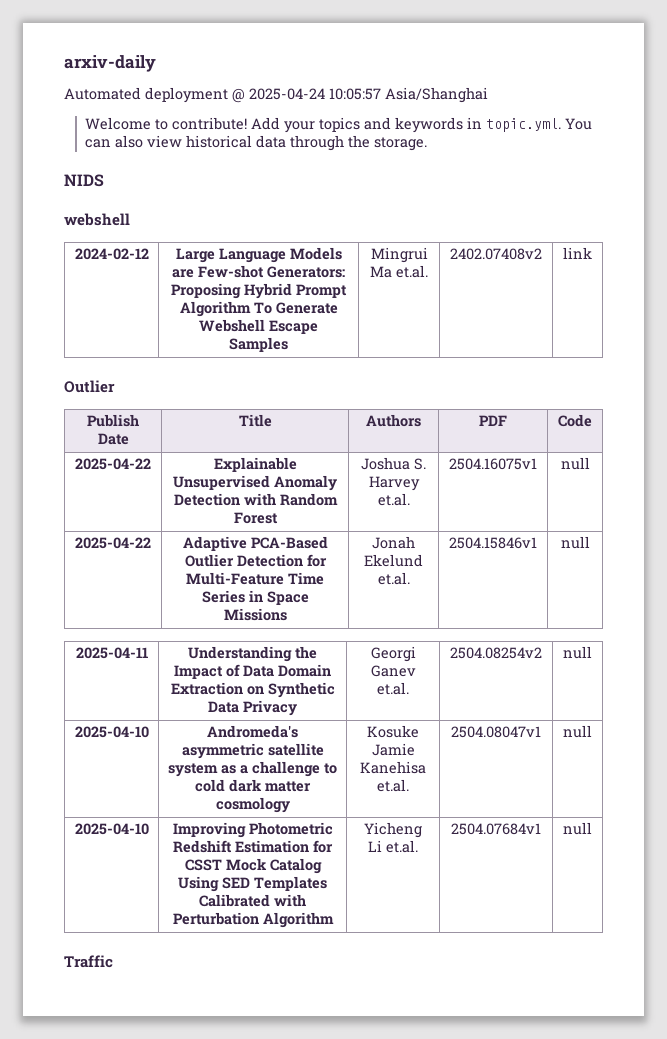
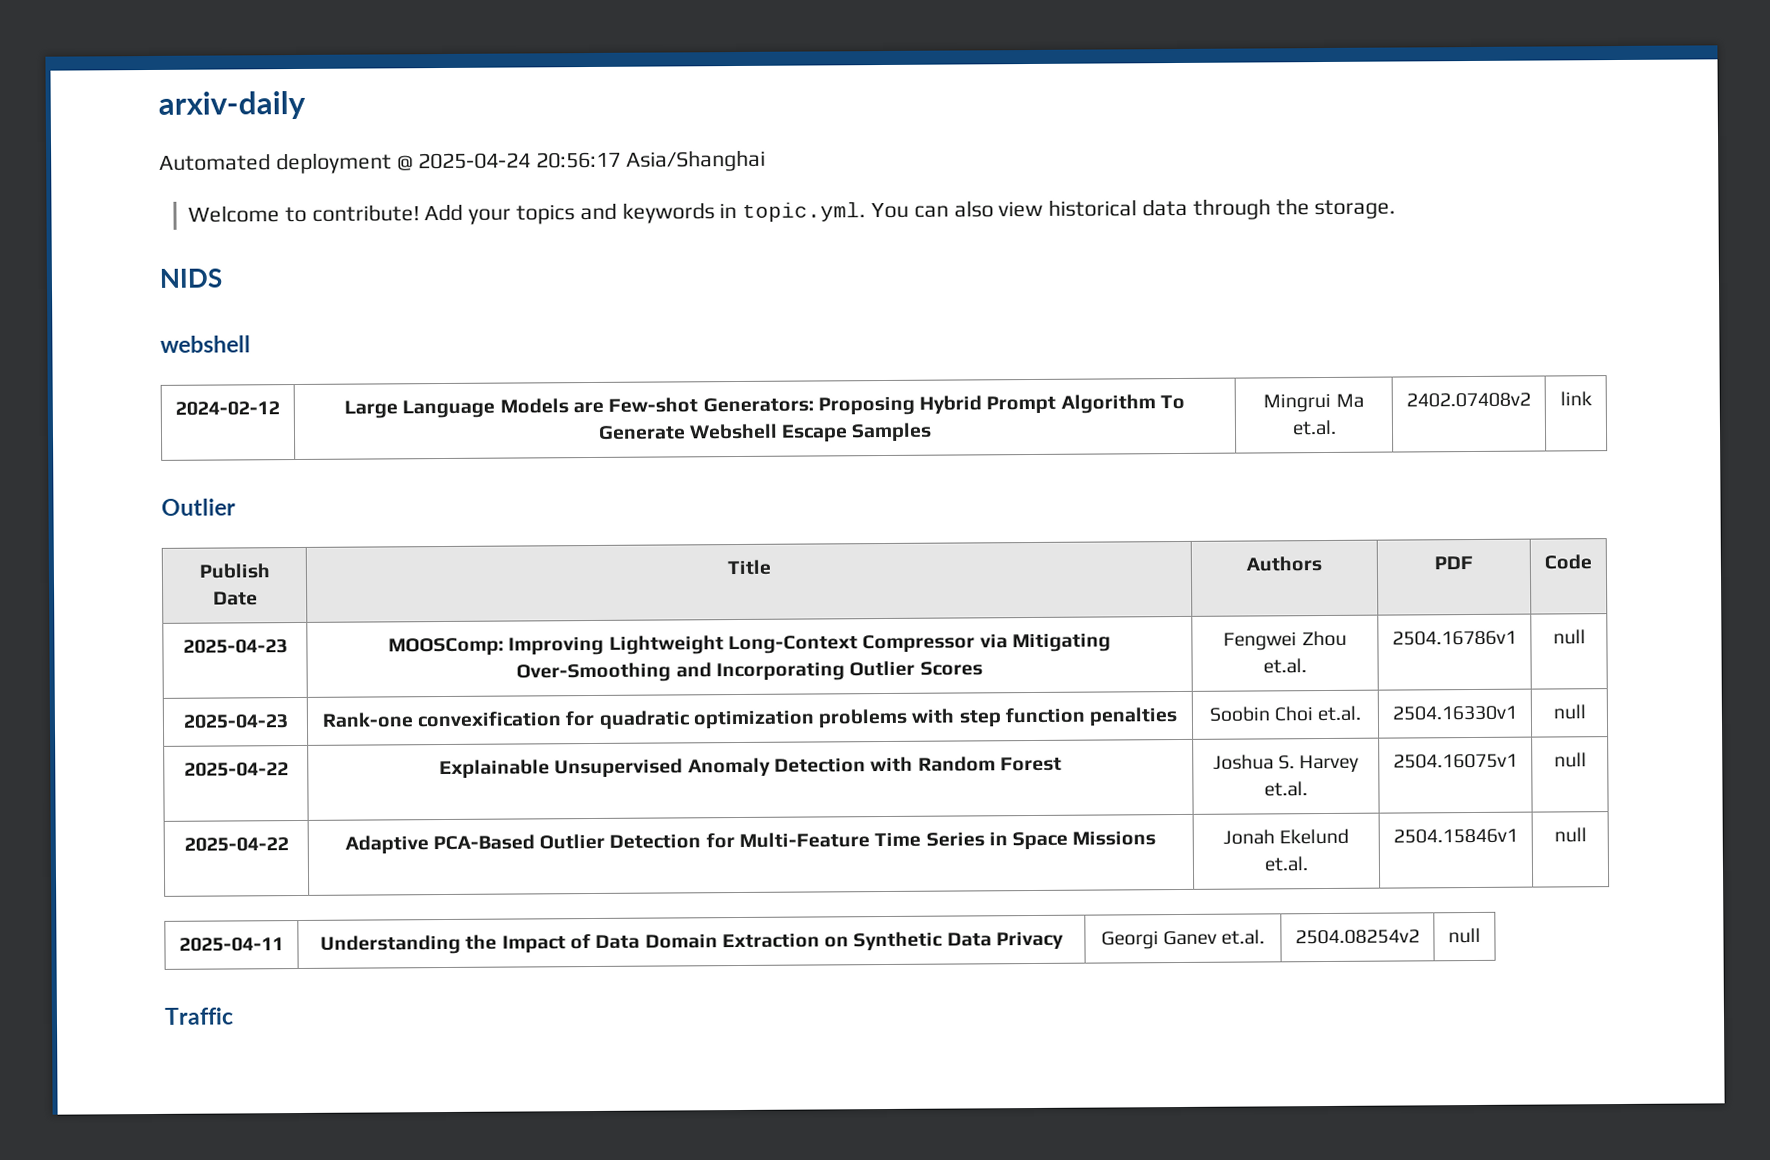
[329,88,381,100] 10:05:57 -> [536,151,622,169] 20:56:17
(592, 420) none -> [182,639,288,654] [388,633,1111,657] [516,660,983,683] [1223,630,1347,651] [1263,658,1307,674] [1392,630,1517,646] [1552,629,1586,645] [182,714,288,729] [321,707,1179,730] [1208,705,1362,722] [1392,705,1517,721] [1552,704,1586,720] // 2025-04-23 | MOOSComp: Improving Lightweight Long-Context Compressor via Mitigating Over-Smoothing and Incorporating Outlier Scores | Fengwei Zhou et.al. | 2504.16786v1 | null // 2025-04-23 | Rank-one convexification for quadratic optimization problems with step function penalties | Soobin Choi et.al. | 2504.16330v1 | null
[74,726,149,738] [207,725,298,738] [181,743,324,759] [168,761,337,777] [195,779,311,792] [215,797,290,813] [367,725,420,738] [371,743,415,756] [360,761,427,774] [377,779,410,792] [451,726,541,738] [563,725,592,738] [74,823,149,835] [172,822,333,838] [173,840,333,853] [184,858,322,874] [178,876,327,892] [199,894,306,907] [172,912,334,928] [364,822,423,838] [368,840,419,853] [451,823,541,835] [563,822,592,835] // 2025-04-10 | Andromeda's asymmetric satellite system as a challenge to cold dark matter cosmology | Kosuke Jamie Kanehisa et.al. | 2504.08047v1 | null // 2025-04-10 | Improving Photometric Redshift Estimation for CSST Mock Catalog Using SED Templates Calibrated with Perturbation Algorithm | Yicheng Li et.al. | 2504.07684v1 | null -> (1481, 935) none

